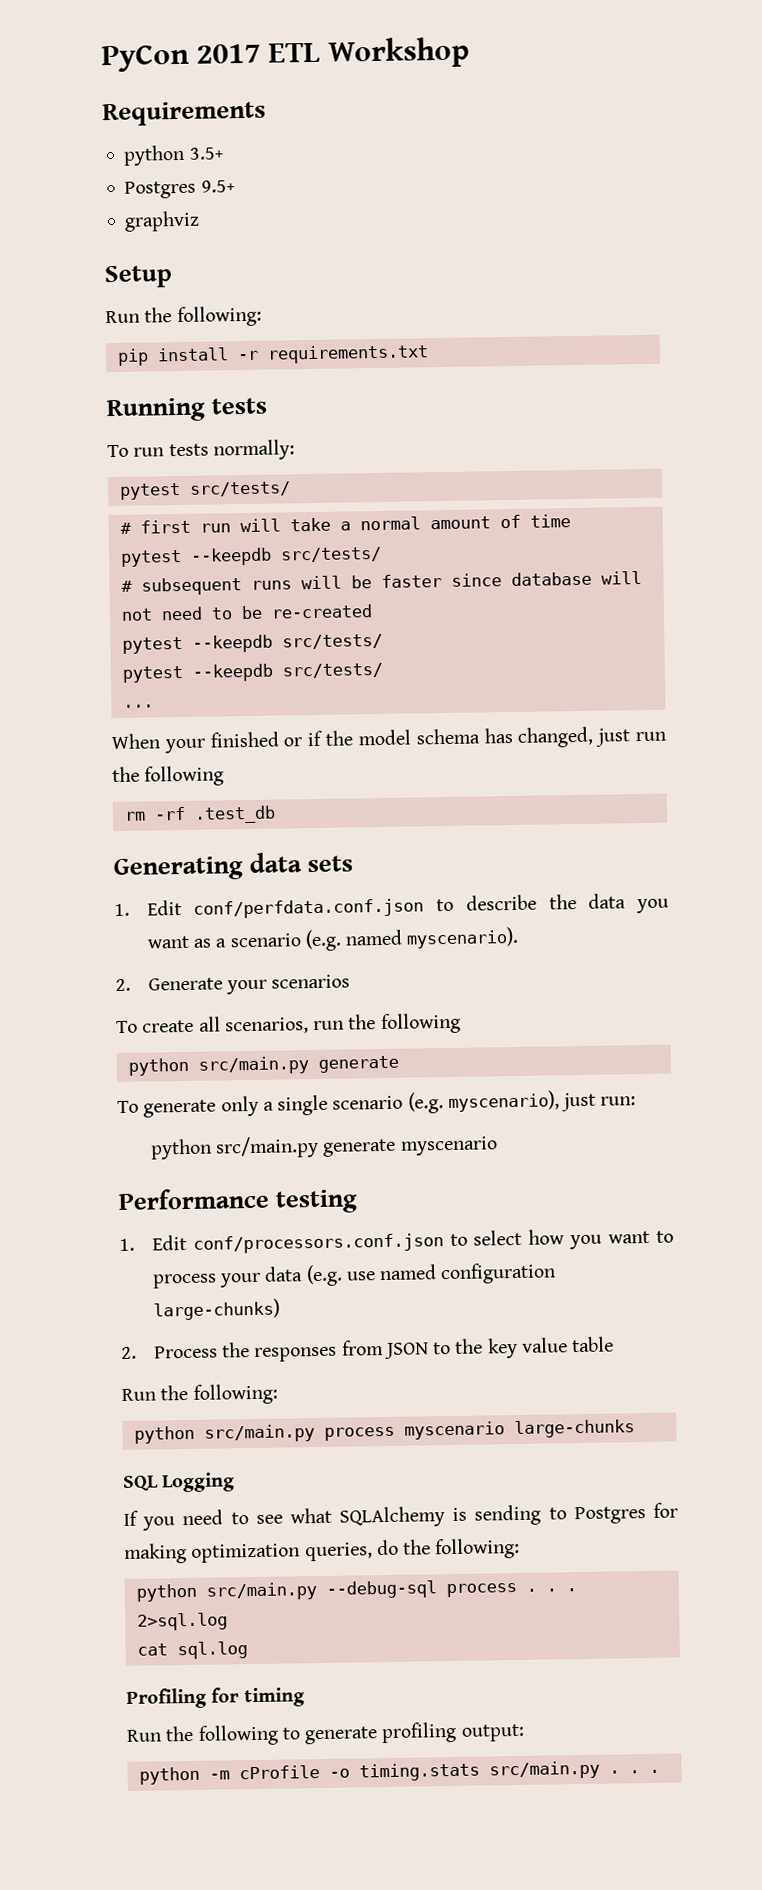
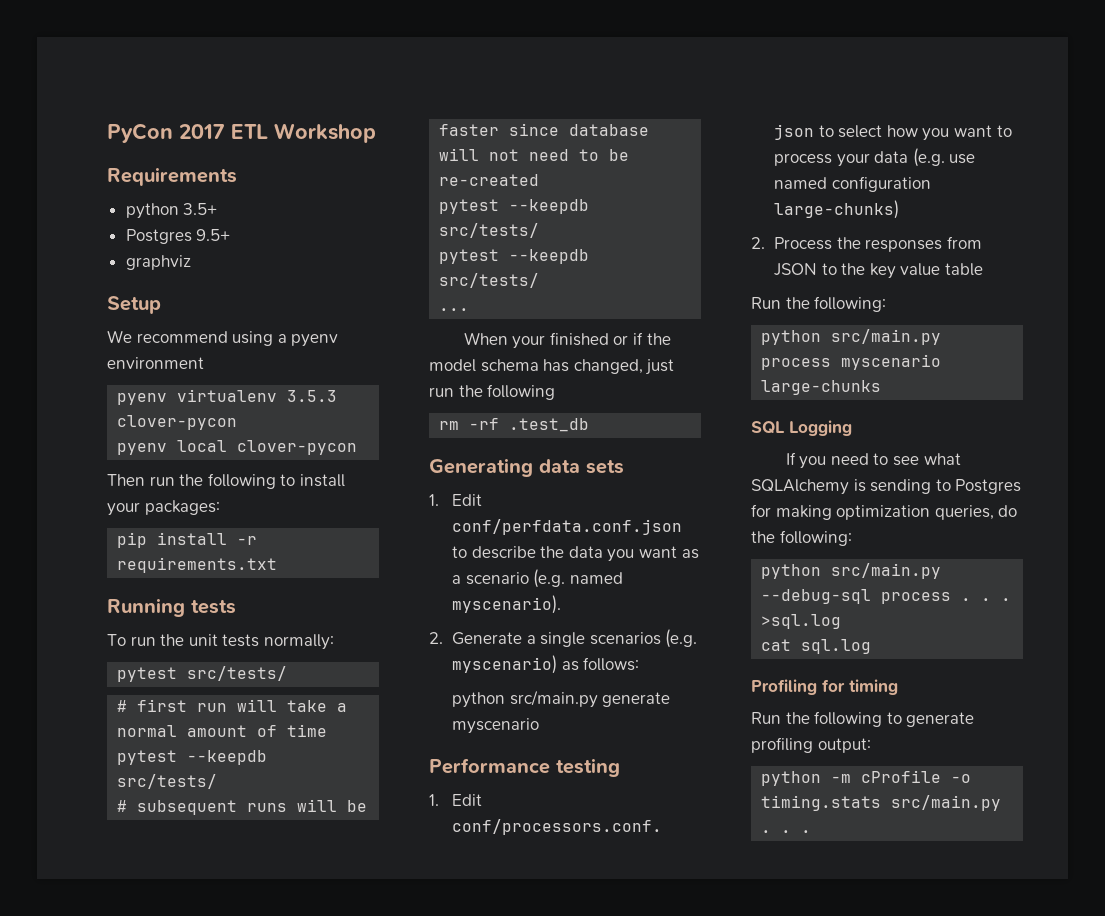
[105,305,262,328] Run the following: -> [107,330,339,347] [107,357,204,369] [117,389,338,405] [117,415,238,430] [117,440,358,455] [107,473,345,489] [107,500,220,516] We recommend using a pyenv environment // pyenv virtualenv 3.5.3 clover-pycon // pyenv local clover-pycon // Then run the following to install your packages:
(165, 452) none -> [160,634,218,646] the unit
[225,974,351,995] [116,1012,461,1035] [127,1055,399,1076] [117,1090,637,1118] your scenarios // To create all scenarios, run the following // python src/main.py generate // To generate only a single scenario (e.g. myscenario), just run: -> [526,629,698,648] [452,655,640,674] a single scenarios (e.g. myscenario) as follows:
[136,1612,228,1631] 2>sql.log -> [761,614,842,629] >sql.log

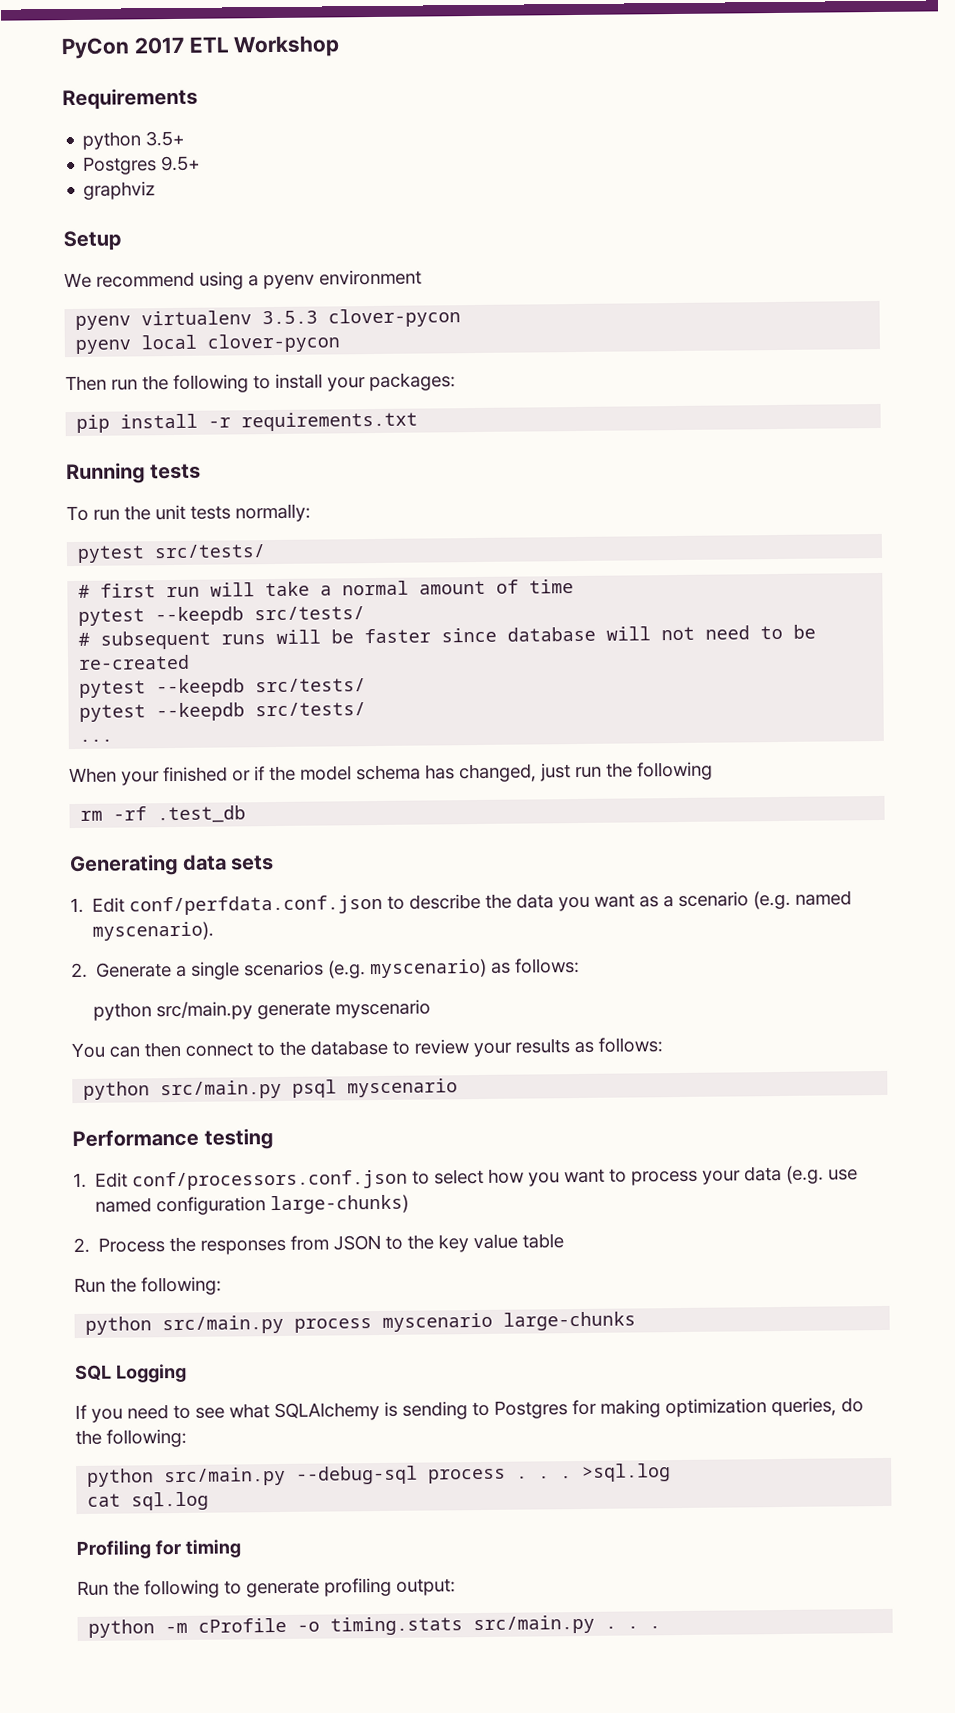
(540, 726) none -> [71,1037,663,1059] [83,1078,459,1100] // You can then connect to the database to review your results as follows: // python src/main.py psql myscenario

